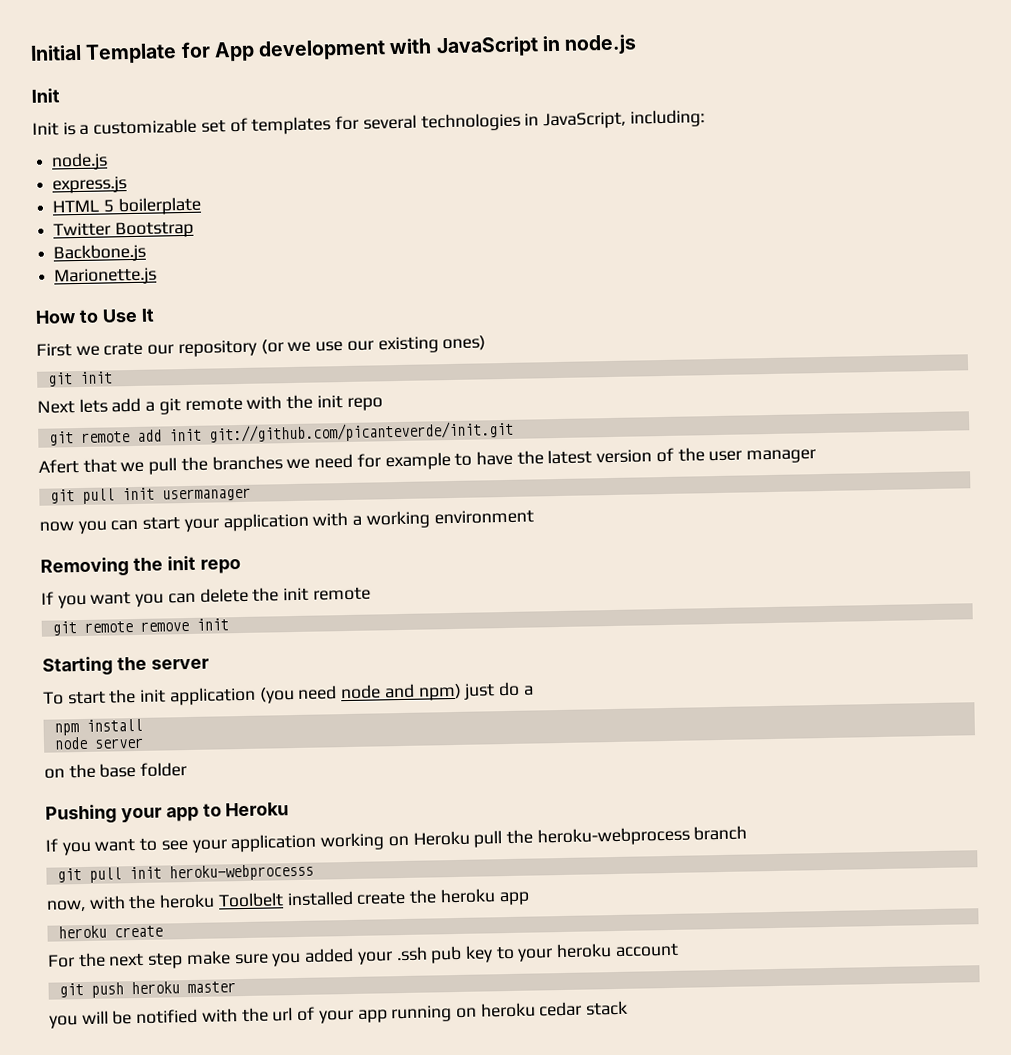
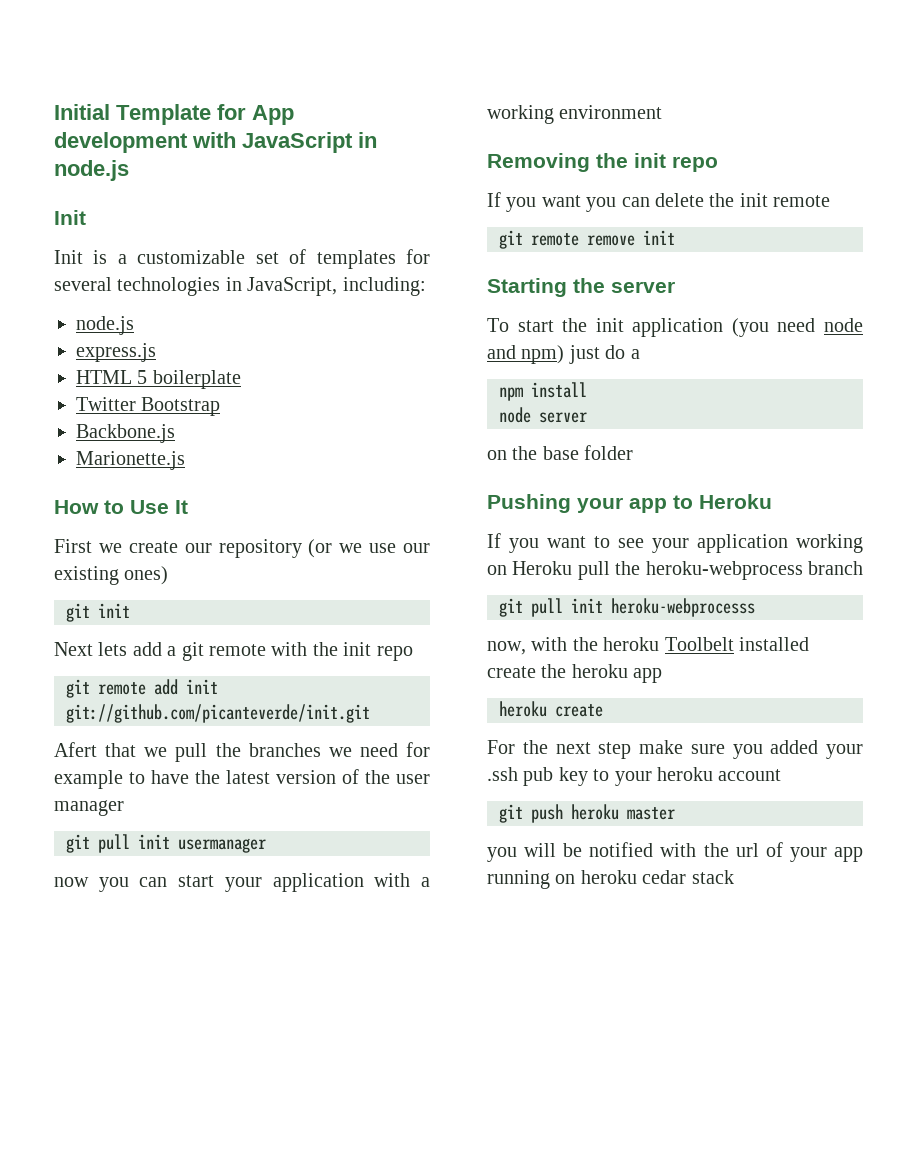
[103,341,144,356] crate -> [128,541,178,553] create

